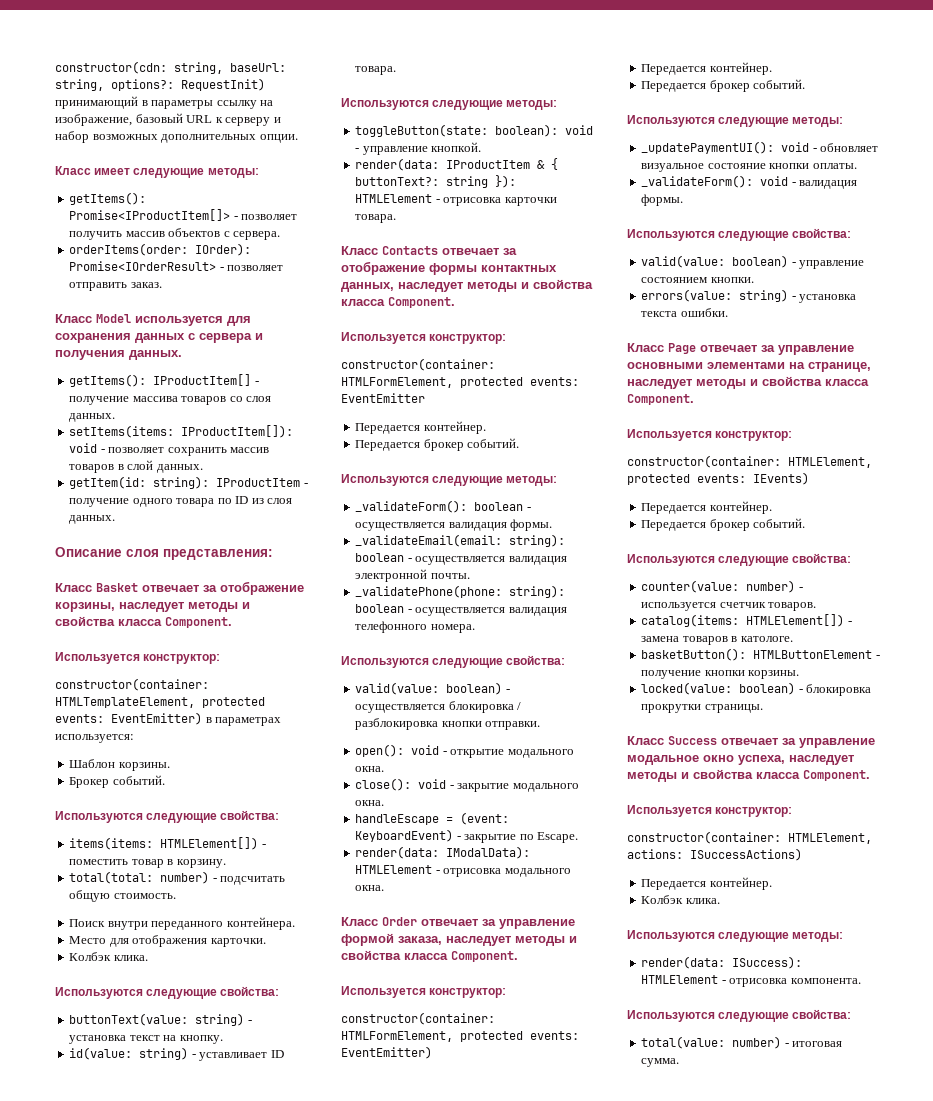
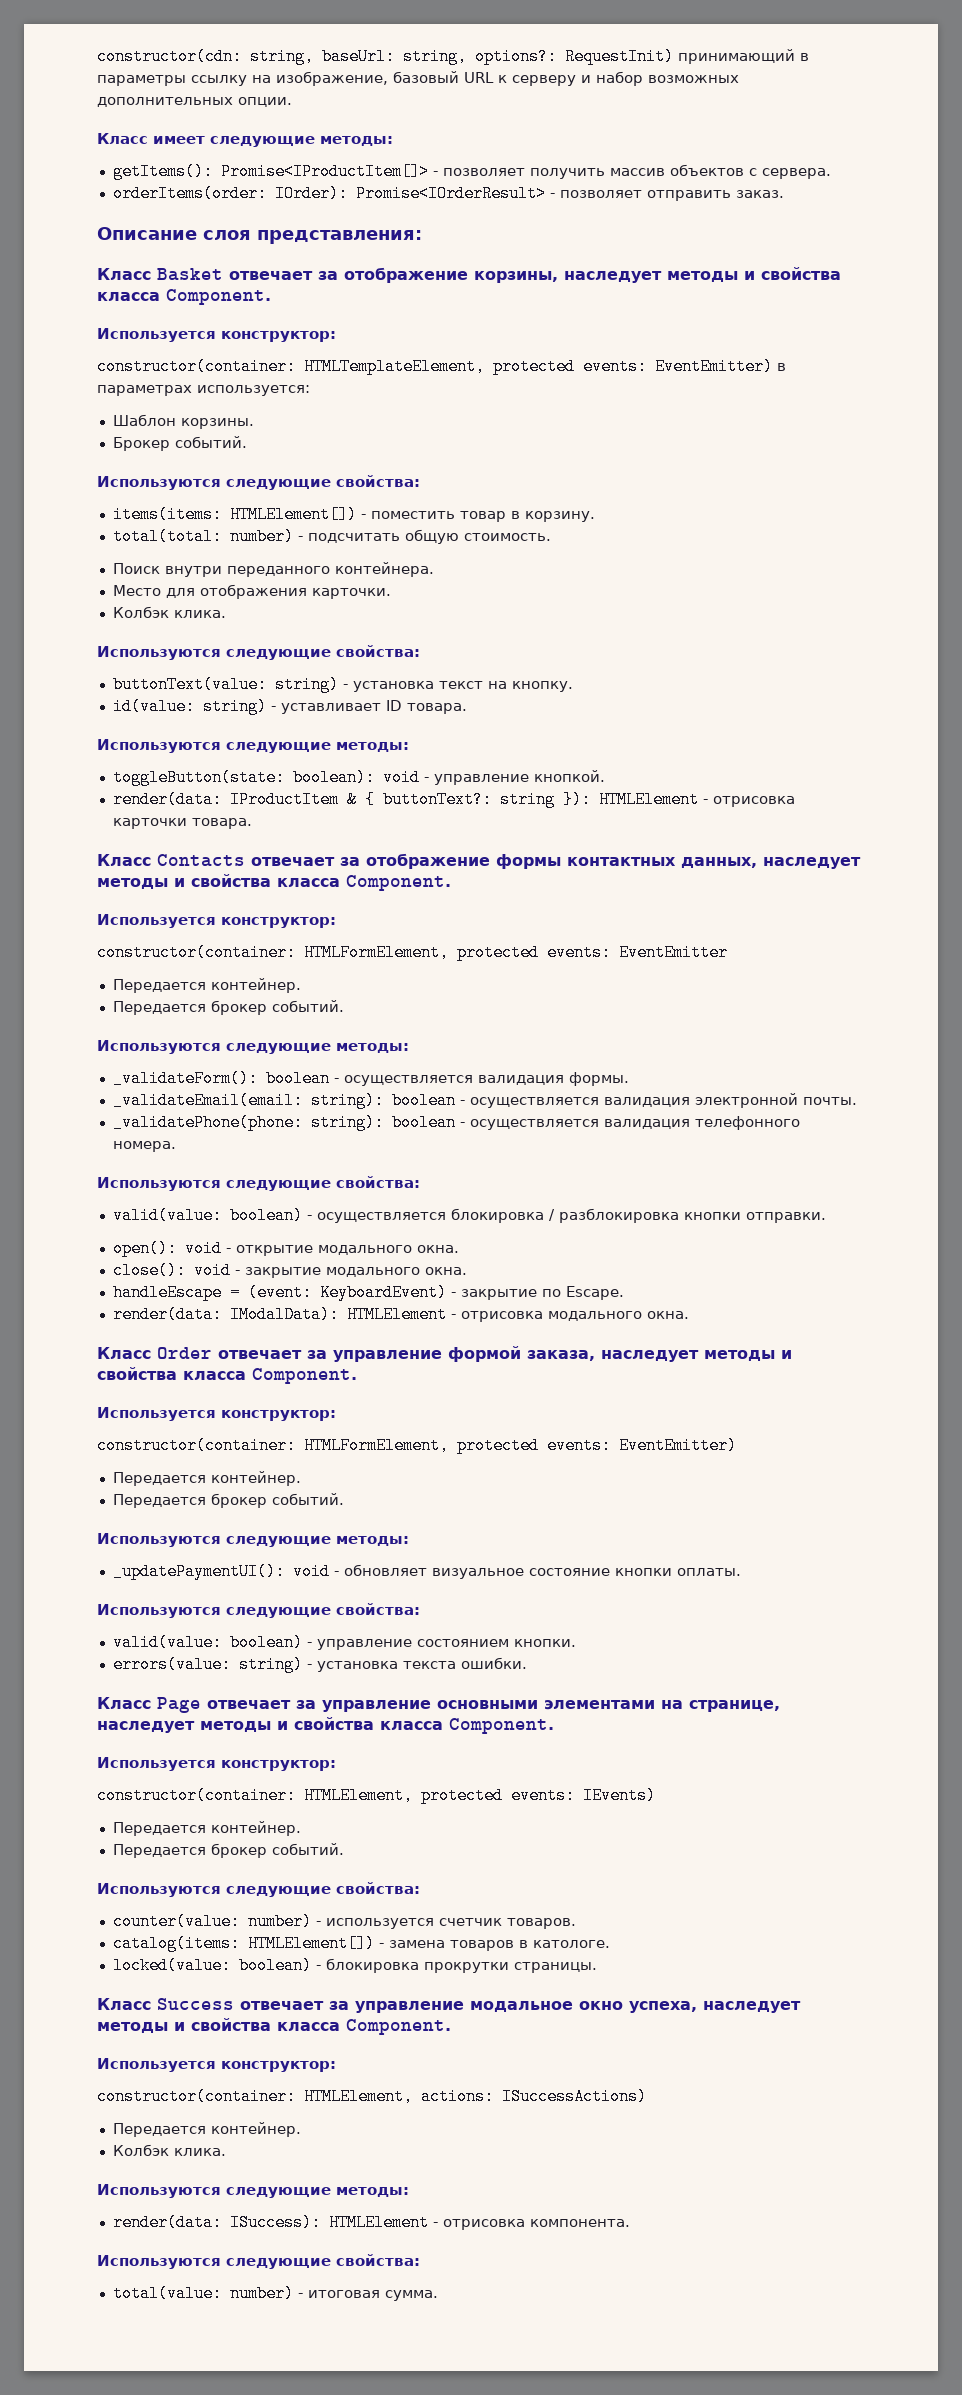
[55,314,251,326] [55,333,263,343] [55,350,182,360] [69,374,259,387] [69,396,272,405] [69,413,116,422] [69,425,294,438] [69,443,270,456] [69,460,203,473] [69,476,308,489] [69,496,293,507] [69,515,116,524] // Класс Model используется для сохранения данных с сервера и получения данных. // getItems(): IProductItem[] - получение массива товаров со слоя данных. // setItems(items: IProductItem[]): void - позволяет сохранить массив товаров в слой данных. // getItem(id: string): IProductItem - получение одного товара по ID из слоя данных. -> (784, 194) none
[641,175,858,189] [641,194,684,206] // _validateForm(): void - валидация формы. -> (741, 1572) none
[641,648,880,661] [641,670,800,679] // basketButton(): HTMLButtonElement - получение кнопки корзины. -> (610, 1944) none

